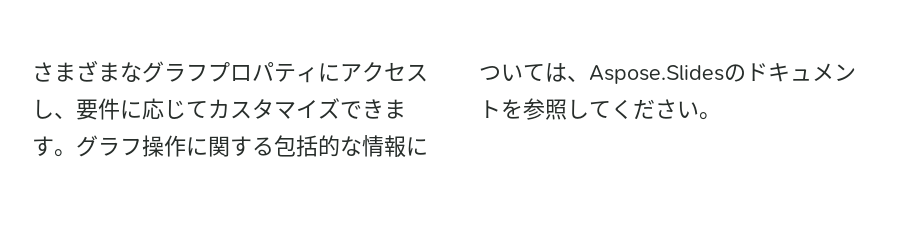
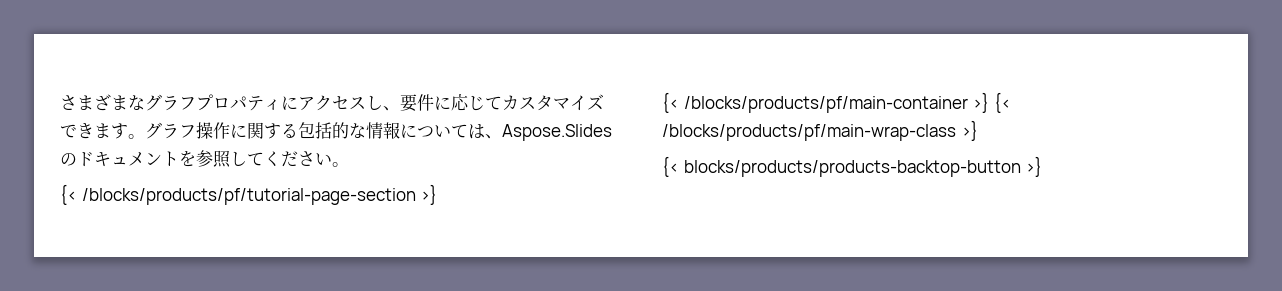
(721, 116) none -> [60,184,438,205] [662,92,1011,113] [662,120,978,141] [662,156,1043,177] // {< /blocks/products/pf/tutorial-page-section >} // {< /blocks/products/pf/main-container >} {< /blocks/products/pf/main-wrap-class >} // {< blocks/products/products-backtop-button >}

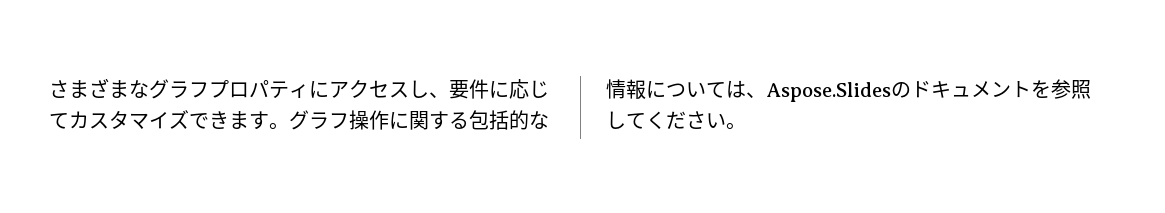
[60,184,438,205] [662,92,1011,113] [662,120,978,141] [662,156,1043,177] // {< /blocks/products/pf/tutorial-page-section >} // {< /blocks/products/pf/main-container >} {< /blocks/products/pf/main-wrap-class >} // {< blocks/products/products-backtop-button >} -> (746, 126) none

